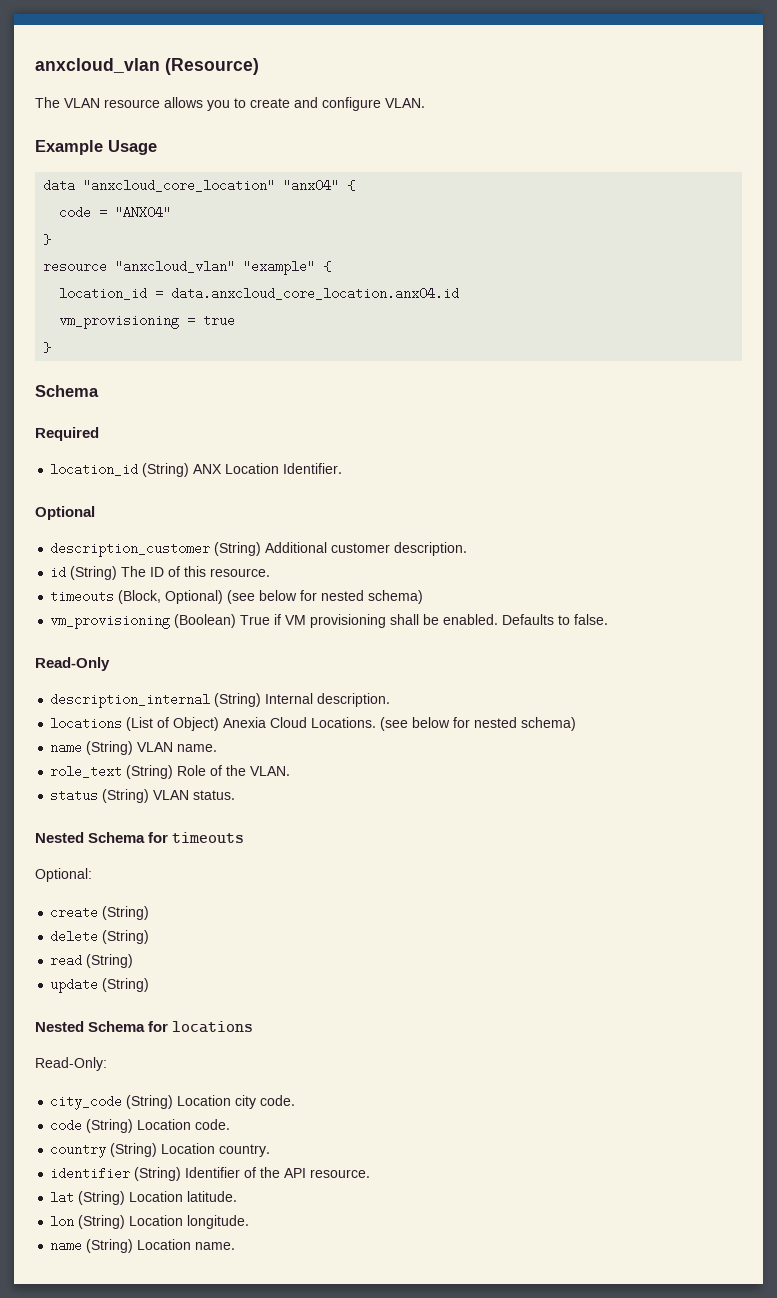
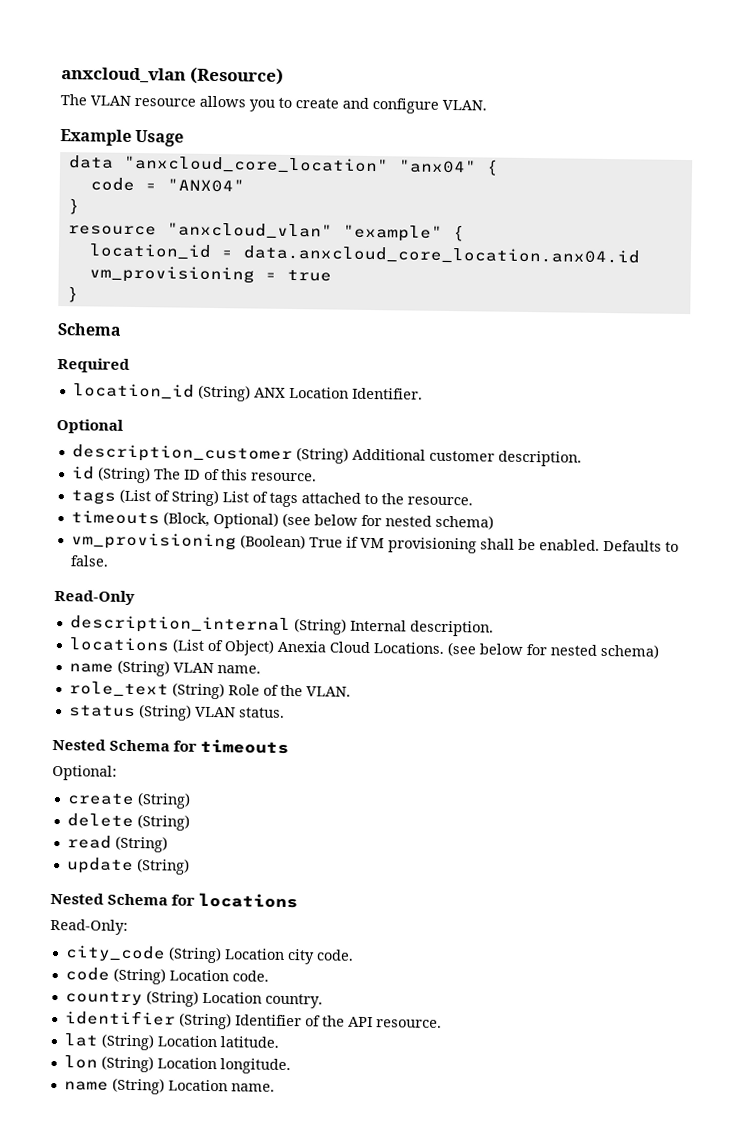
(271, 572) none -> [70,488,473,508] // tags (List of String) List of tags attached to the resource.

